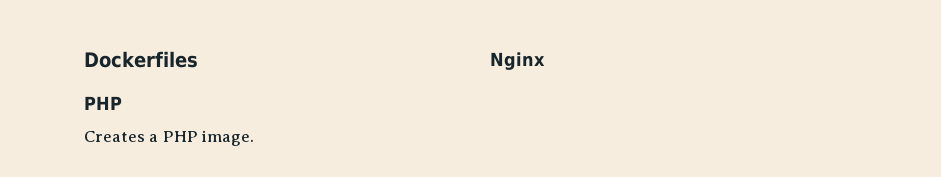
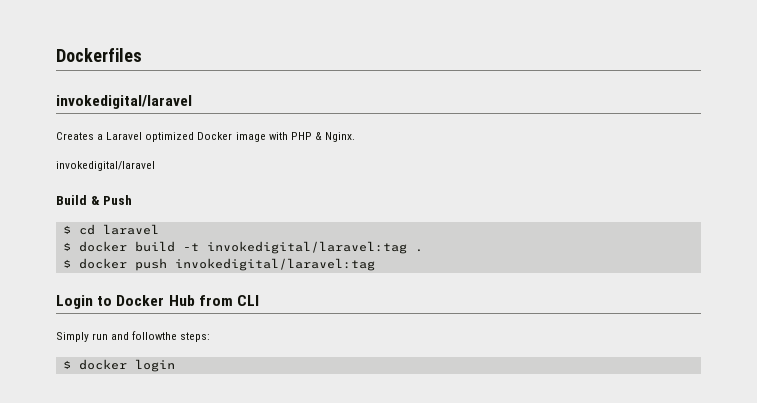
[84,96,122,110] PHP -> [56,95,192,109] invokedigital/laravel
[162,130,255,146] [490,52,545,70] PHP image. // Nginx -> [106,132,355,142] [56,161,155,171] [56,195,133,205] [62,224,159,235] [62,241,423,254] [62,258,375,271] [56,295,259,309] [56,331,211,342] [62,359,175,372] Laravel optimized Docker image with PHP & Nginx. // invokedigital/laravel // Build & Push // $ cd laravel // $ docker build -t invokedigital/laravel:tag . // $ docker push invokedigital/laravel:tag // Login to Docker Hub from CLI // Simply run and followthe steps: // $ docker login

